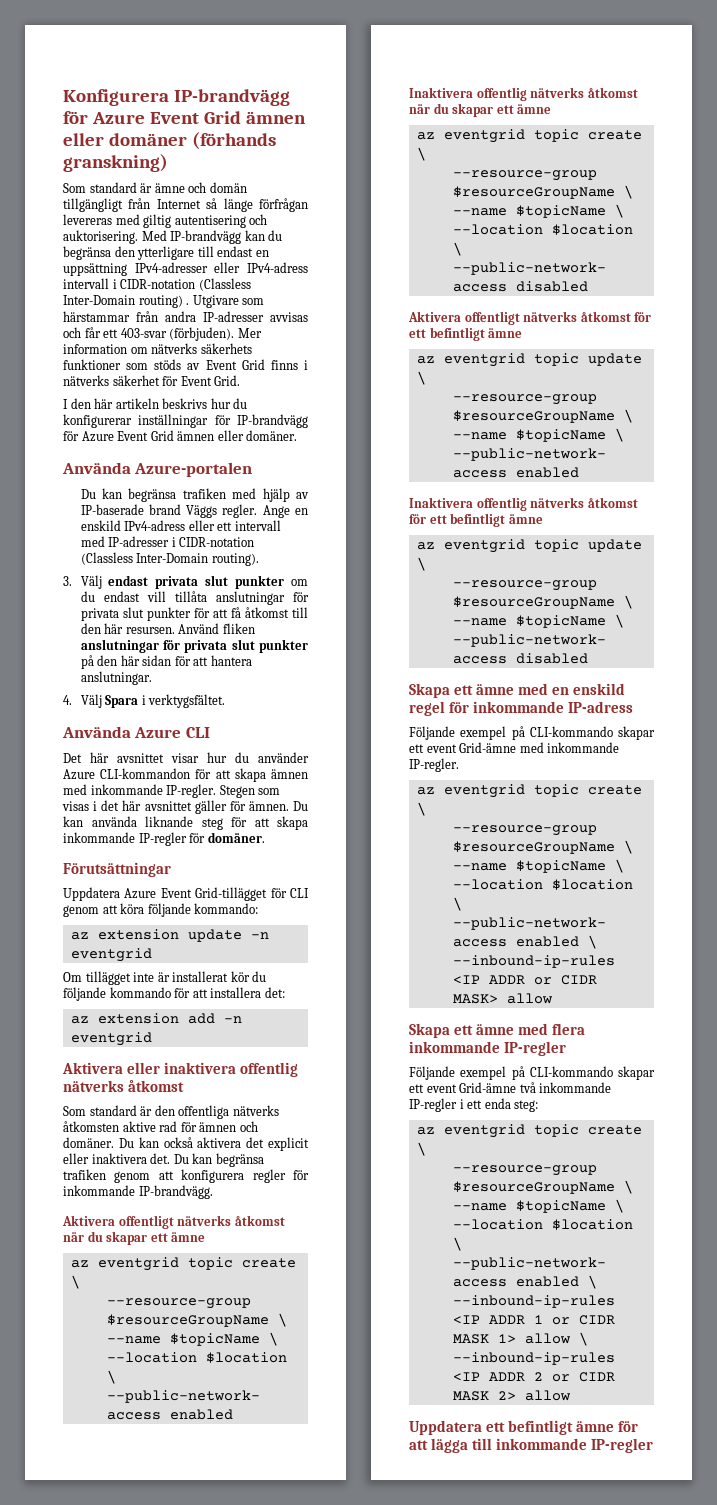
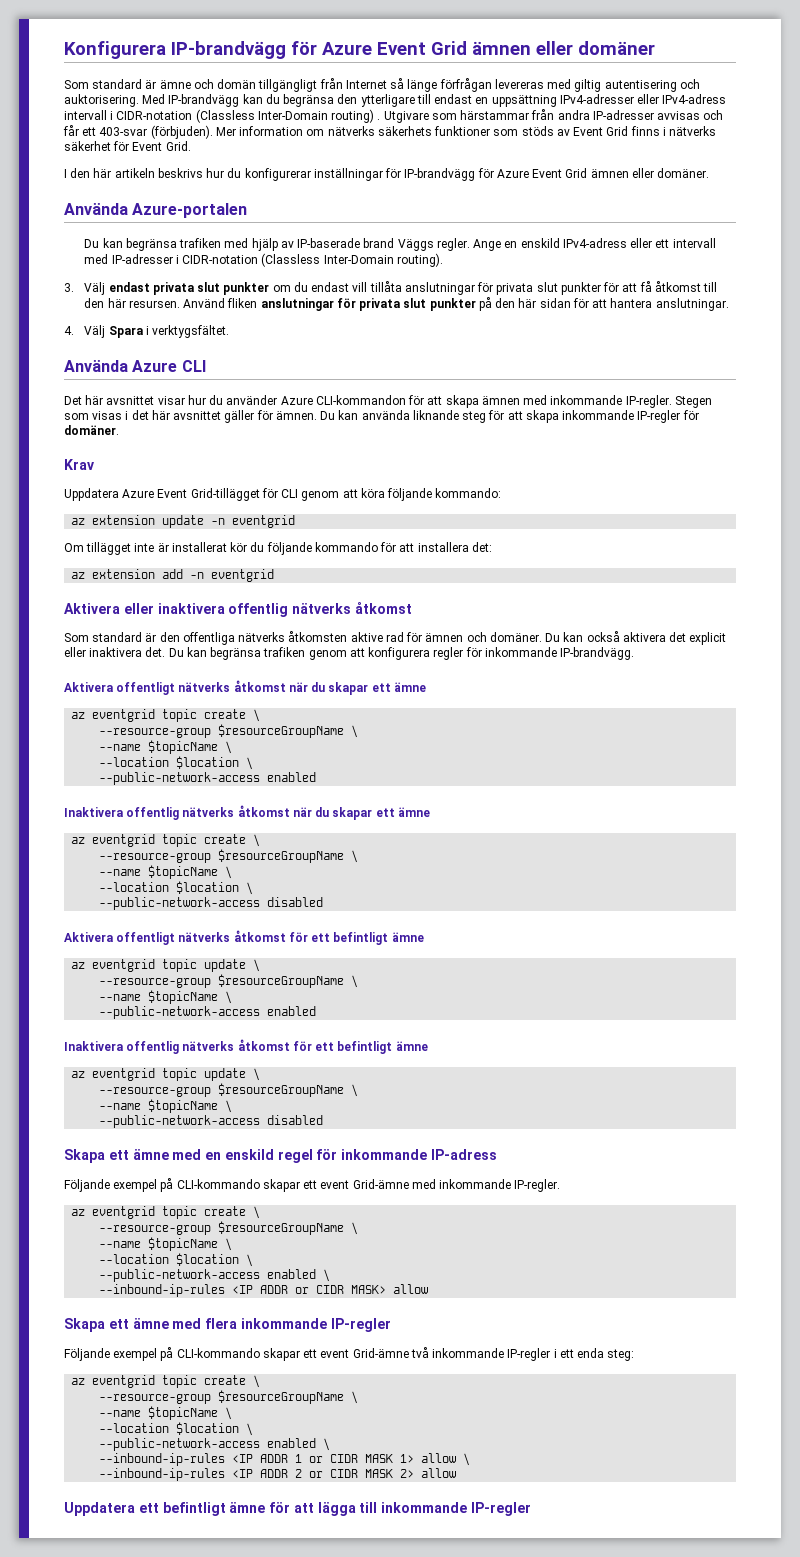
[191,132,276,150] [63,154,168,172] (förhands granskning) -> (655, 48) none
[63,862,171,877] Förutsättningar -> [64,459,94,470] Krav

